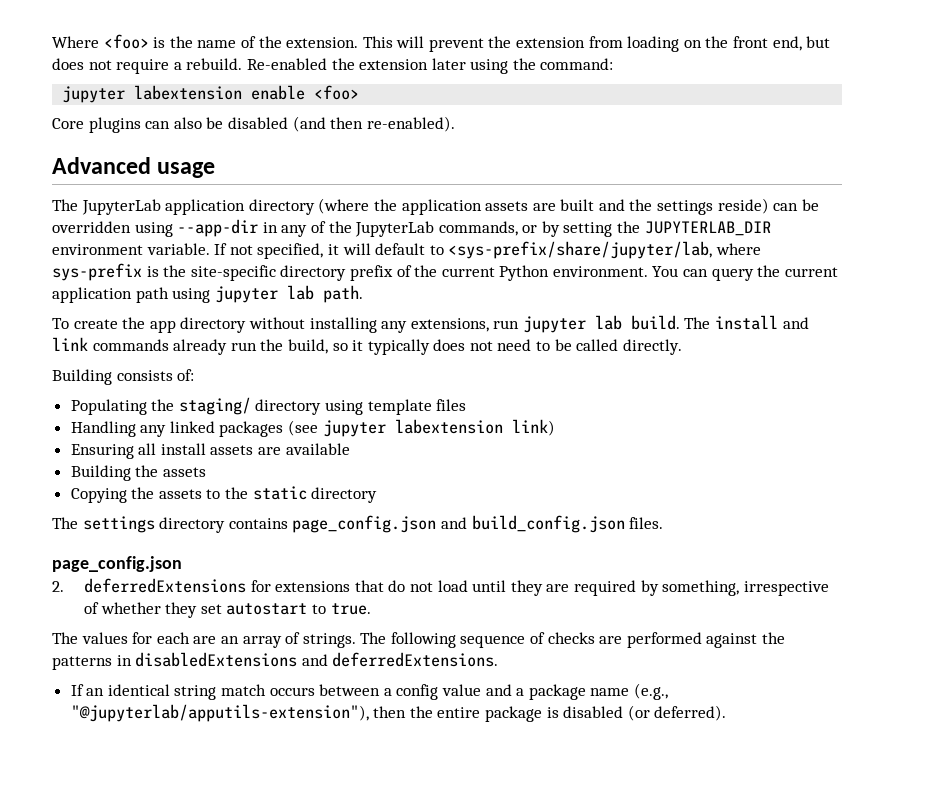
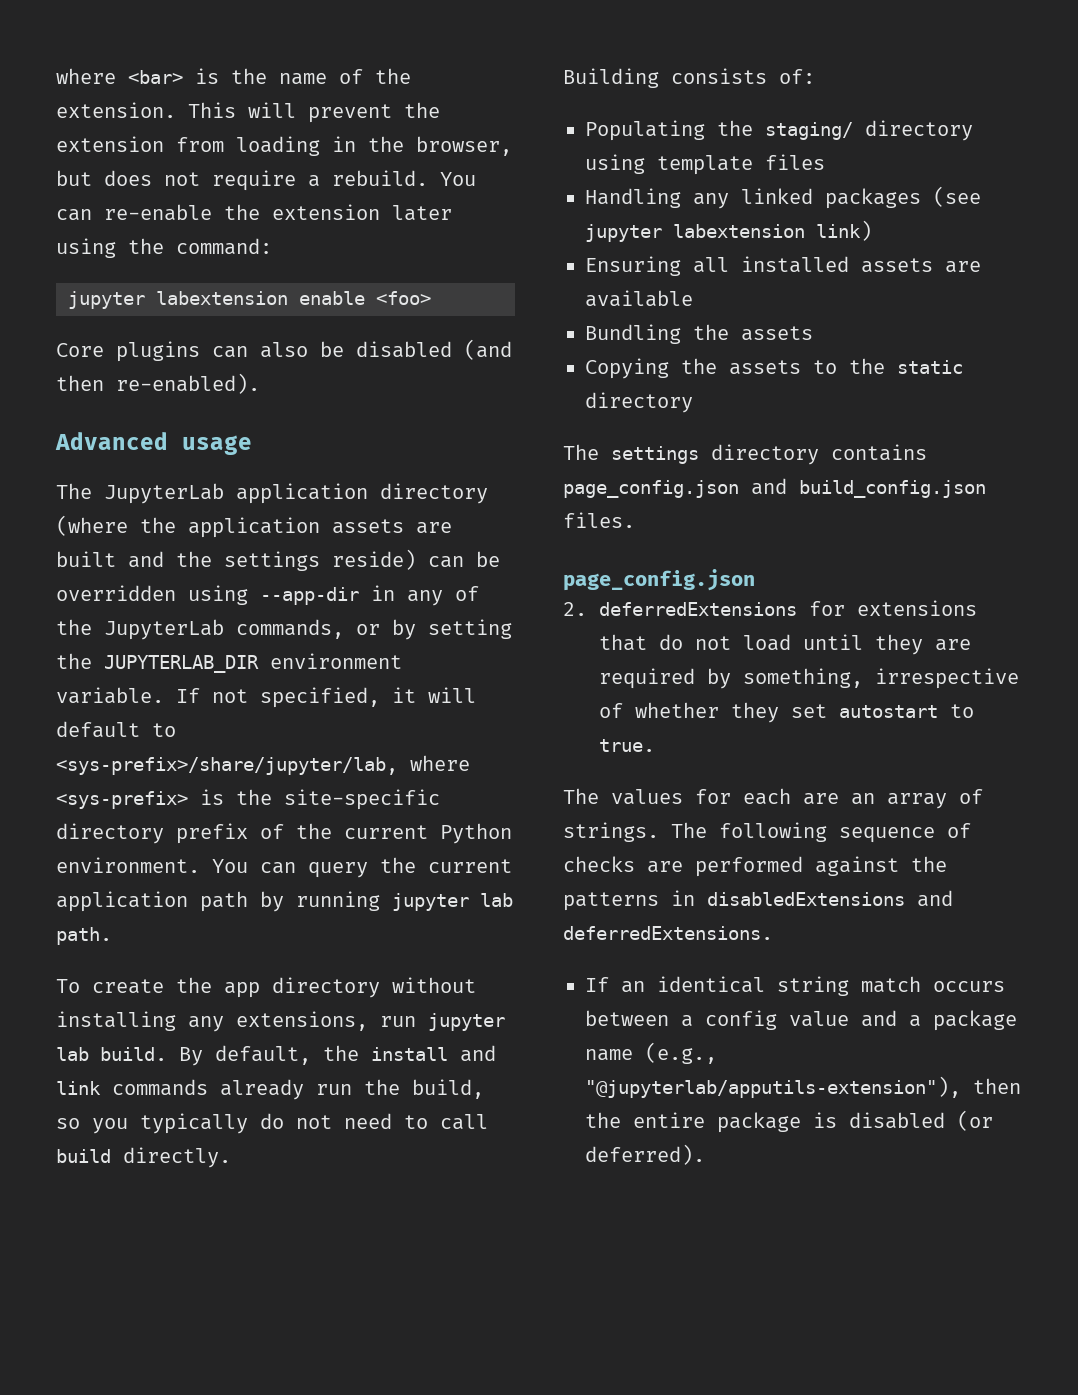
[52,34,149,49] Where <foo> -> [56,68,183,84] where <bar>
[683,36,802,51] on the front end, -> [332,136,512,156] in the browser,
[246,58,327,70] Re-enabled -> [440,172,476,186] [56,204,212,221] You can re-enable
[448,241,761,259] [52,263,142,281] <sys-prefix/share/jupyter/lab, where sys-prefix -> [56,755,470,775] [56,791,188,809] <sys-prefix>/share/jupyter/lab, where <sys-prefix>
[172,288,211,303] using -> [260,891,380,912] by running
[684,317,711,329] The -> [179,1045,359,1066] By default, the
[352,339,466,355] it typically does -> [92,1113,284,1134] you typically do
[554,339,619,351] be called -> [440,1114,488,1130] [56,1149,111,1163] call build
[160,443,206,455] install -> [741,256,849,273] installed
[70,465,131,481] Building -> [585,324,681,344] Bundling

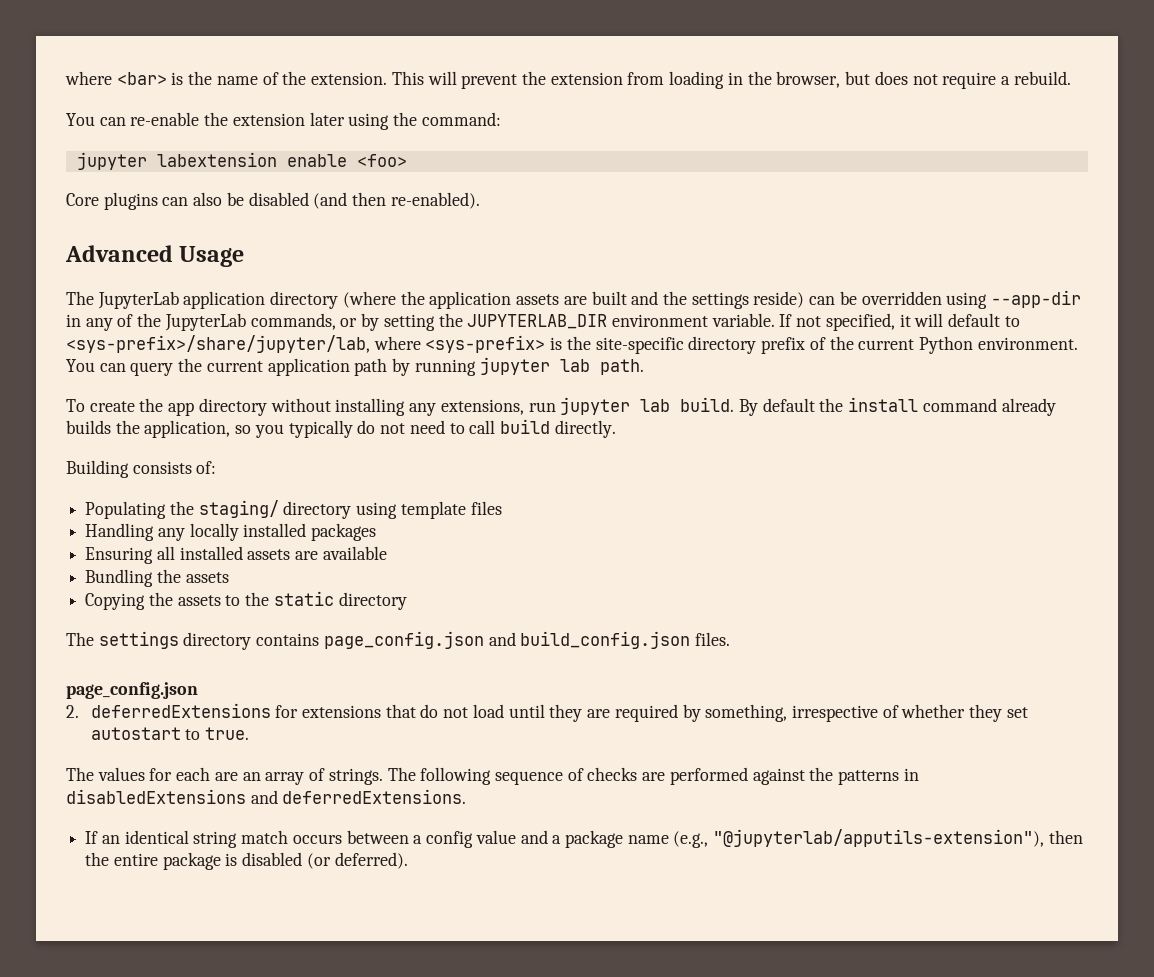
(428, 178) none -> (1071, 78) //
[182,435,252,455] usage -> [179,246,245,267] Usage
[215,1045,311,1065] default, -> [762,398,815,412] default
[460,1045,496,1062] [56,1079,484,1100] and link commands already run the build, -> [922,398,1056,416] [66,420,231,438] command already builds the application,
[741,188,813,204] linked -> [189,523,307,541] locally installed
[933,186,981,207] [585,220,872,242] (see jupyter labextension link) -> (377, 532) none

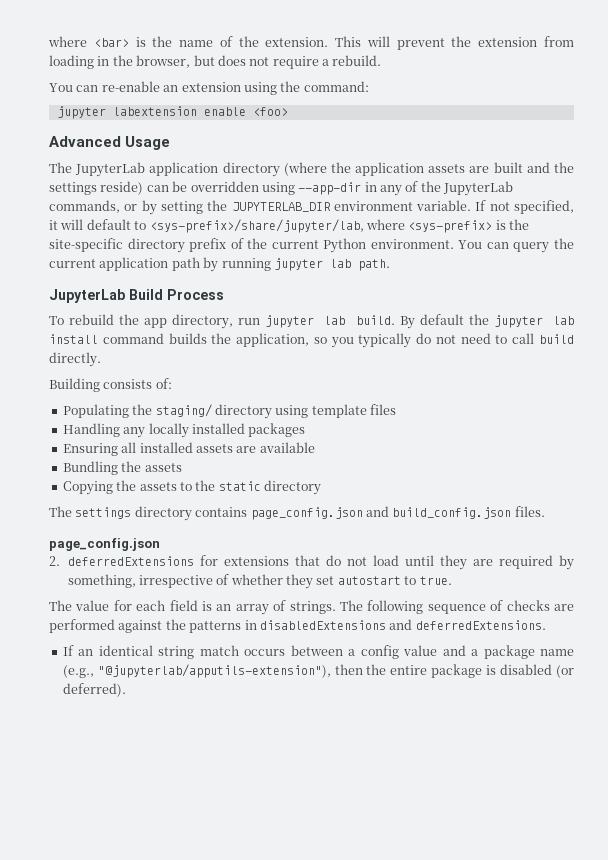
[204,112,345,126] the extension later -> [163,82,241,92] an extension
[66,192,480,210] // Core plugins can also be disabled (and then re-enabled). -> (288, 111) none
(644, 367) none -> [49,289,224,303] // JupyterLab Build Process
[89,401,135,412] create -> [68,314,114,325] rebuild
[198,398,524,416] directory without installing any extensions, -> [171,314,233,329] directory,
(844, 405) none -> [493,315,574,328] jupyter lab
[1001,398,1056,416] already -> (164, 338) none
[97,767,145,781] values -> [75,600,110,611] value
[214,772,238,781] are -> [169,600,213,611] field is

